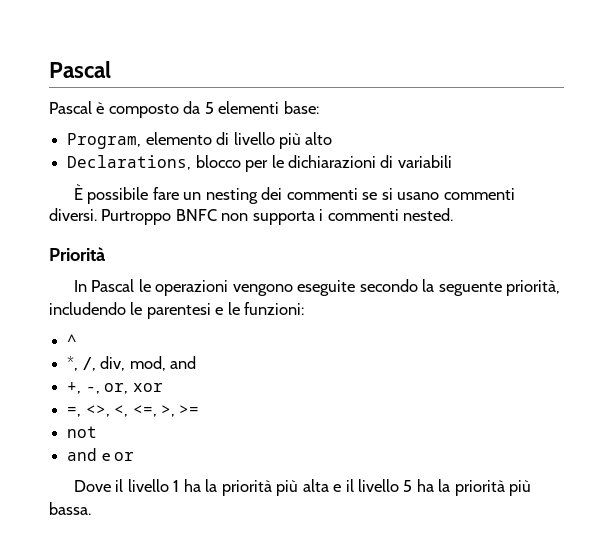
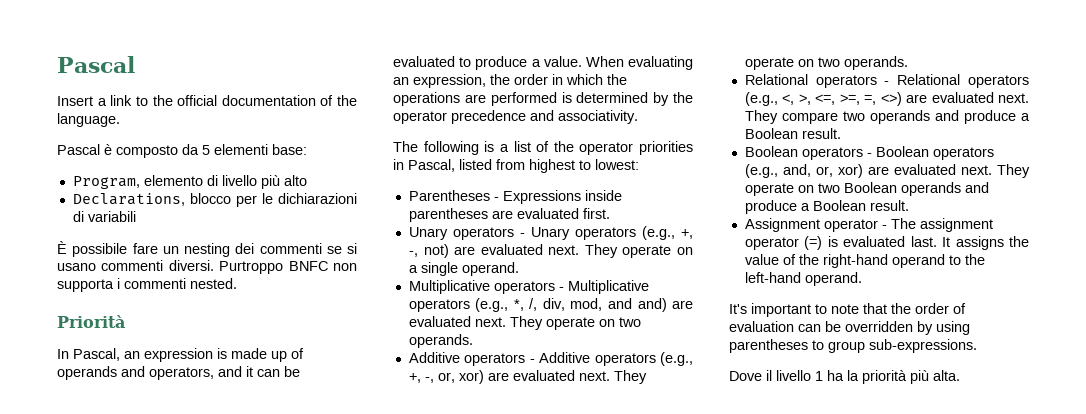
[49,61,111,78] Pascal -> [57,56,135,73] [57,95,357,106] [57,113,120,127] Pascal // Insert a link to the official documentation of the language.
[91,279,561,296] [49,302,305,319] [67,334,78,346] Pascal le operazioni vengono eseguite secondo la seguente priorità, includendo le parentesi e le funzioni: // ^ // -> [73,348,304,362] [57,366,300,380] [393,56,693,70] [393,74,627,88] [393,92,693,106] [393,110,638,124] [393,141,693,155] [393,159,639,173] [408,190,622,204] [408,208,610,222] [408,226,693,240] [408,244,693,258] [408,262,519,276] [408,280,649,294] [408,298,509,312] Pascal, an expression is made up of operands and operators, and it can be evaluated to produce a value. When evaluating an expression, the order in which the operations are performed is determined by the operator precedence and associativity. // The following is a list of the operator priorities in Pascal, listed from highest to lowest: // Parentheses - Expressions inside parentheses are evaluated first. // Unary operators - Unary operators (e.g., +, -, not) are evaluated next. They operate on a single operand. // Multiplicative operators - Multiplicative operators (e.g.,
[67,382,163,394] [67,405,200,417] [67,426,98,438] [67,448,135,461] // +, -, or, xor // =, <>, <, <=, >, >= // not // and e or -> [637,298,693,312] [408,316,641,330] [408,334,473,348] [408,352,693,366] [408,370,647,384] [744,56,908,70] [744,74,1029,88] [744,92,1029,106] [744,110,1030,124] [744,128,841,139] [744,146,994,160] [744,164,1030,178] [744,182,989,196] [744,200,909,214] [744,218,993,232] [744,236,1029,250] [744,254,985,268] [744,272,862,286] [729,303,966,317] [729,321,970,335] [729,339,977,353] and) are evaluated next. They operate on two operands. // Additive operators - Additive operators (e.g., +, -, or, xor) are evaluated next. They operate on two operands. // Relational operators - Relational operators (e.g., <, >, <=, >=, =, <>) are evaluated next. They compare two operands and produce a Boolean result. // Boolean operators - Boolean operators (e.g., and, or, xor) are evaluated next. They operate on two Boolean operands and produce a Boolean result. // Assignment operator - The assignment operator (=) is evaluated last. It assigns the value of the right-hand operand to the left-hand operand. // It's important to note that the order of evaluation can be overridden by using parentheses to group sub-expressions.
[302,479,532,496] [49,502,91,515] alta e il livello 5 ha la priorità più bassa. -> [933,370,960,381] alta.

